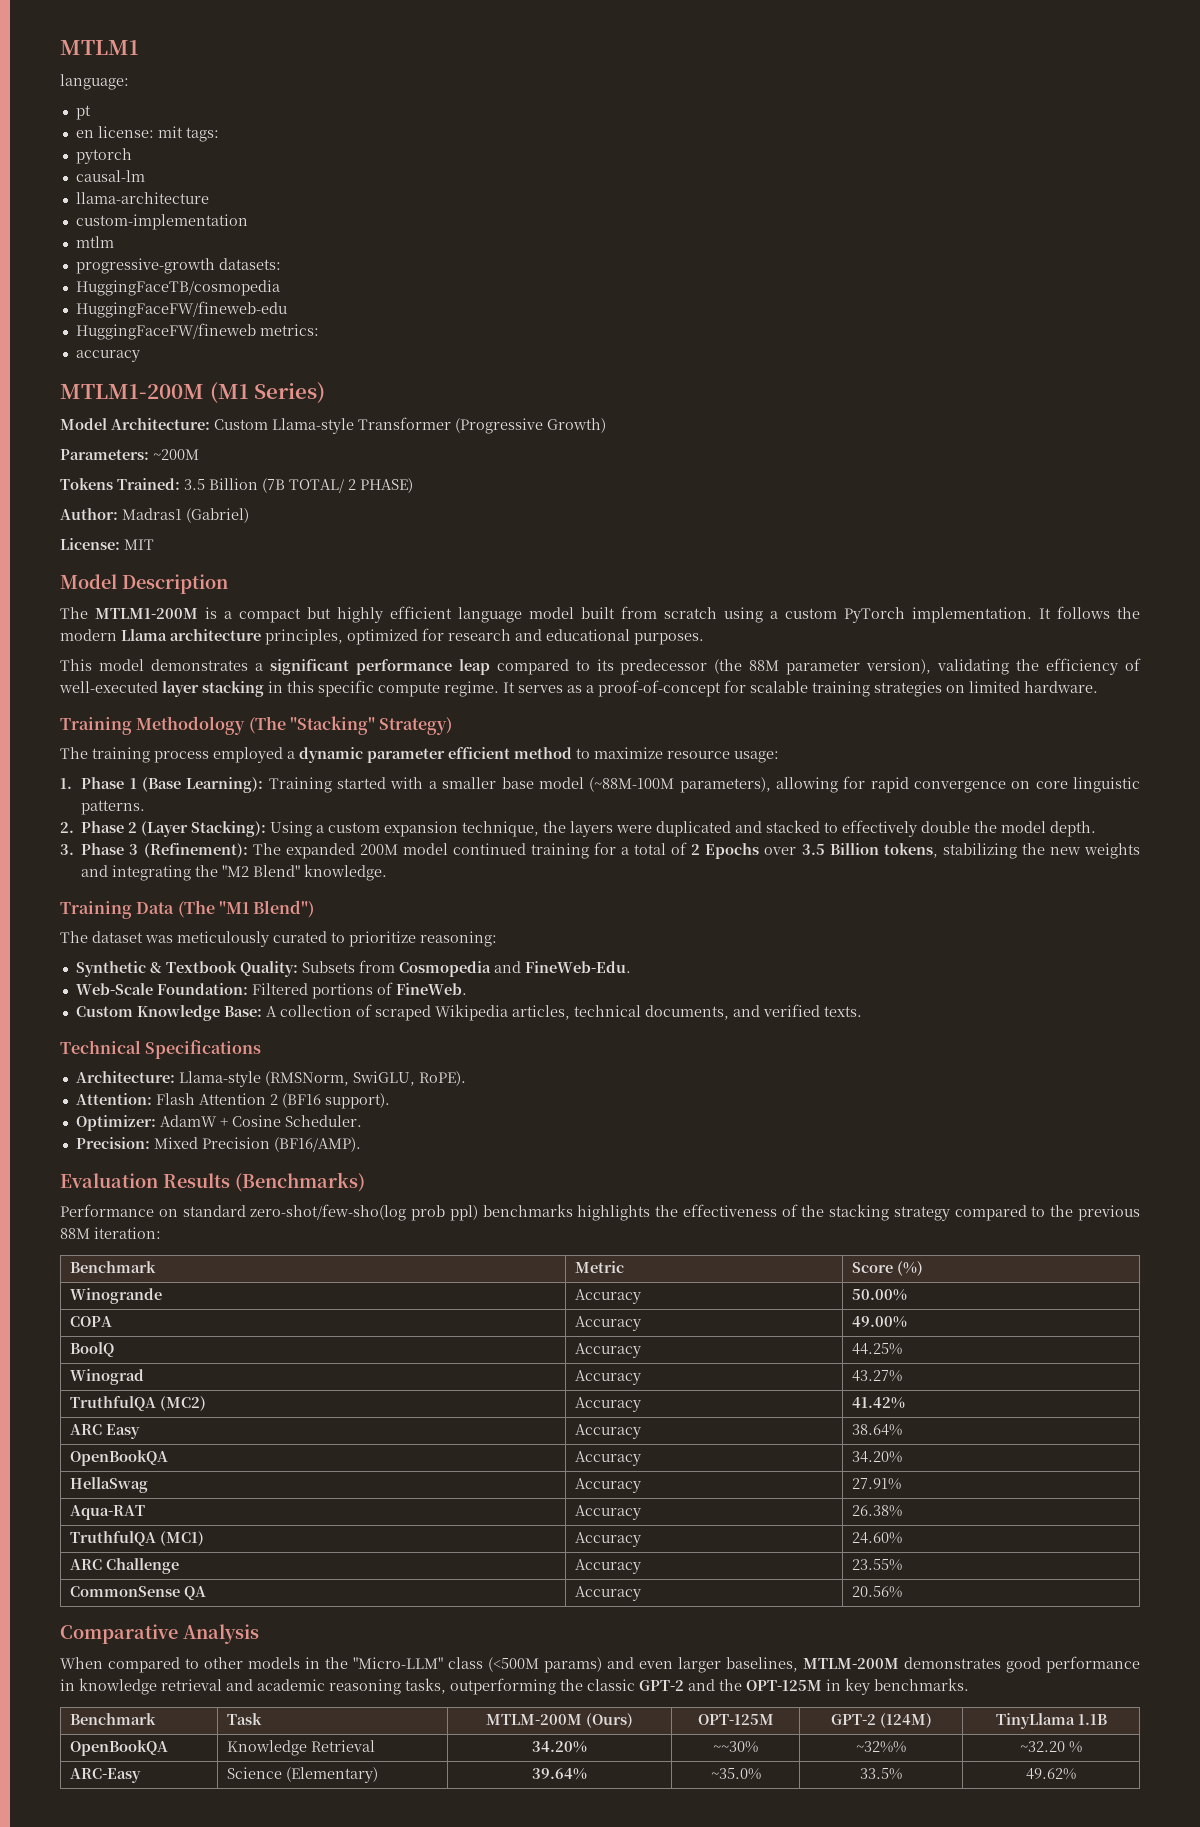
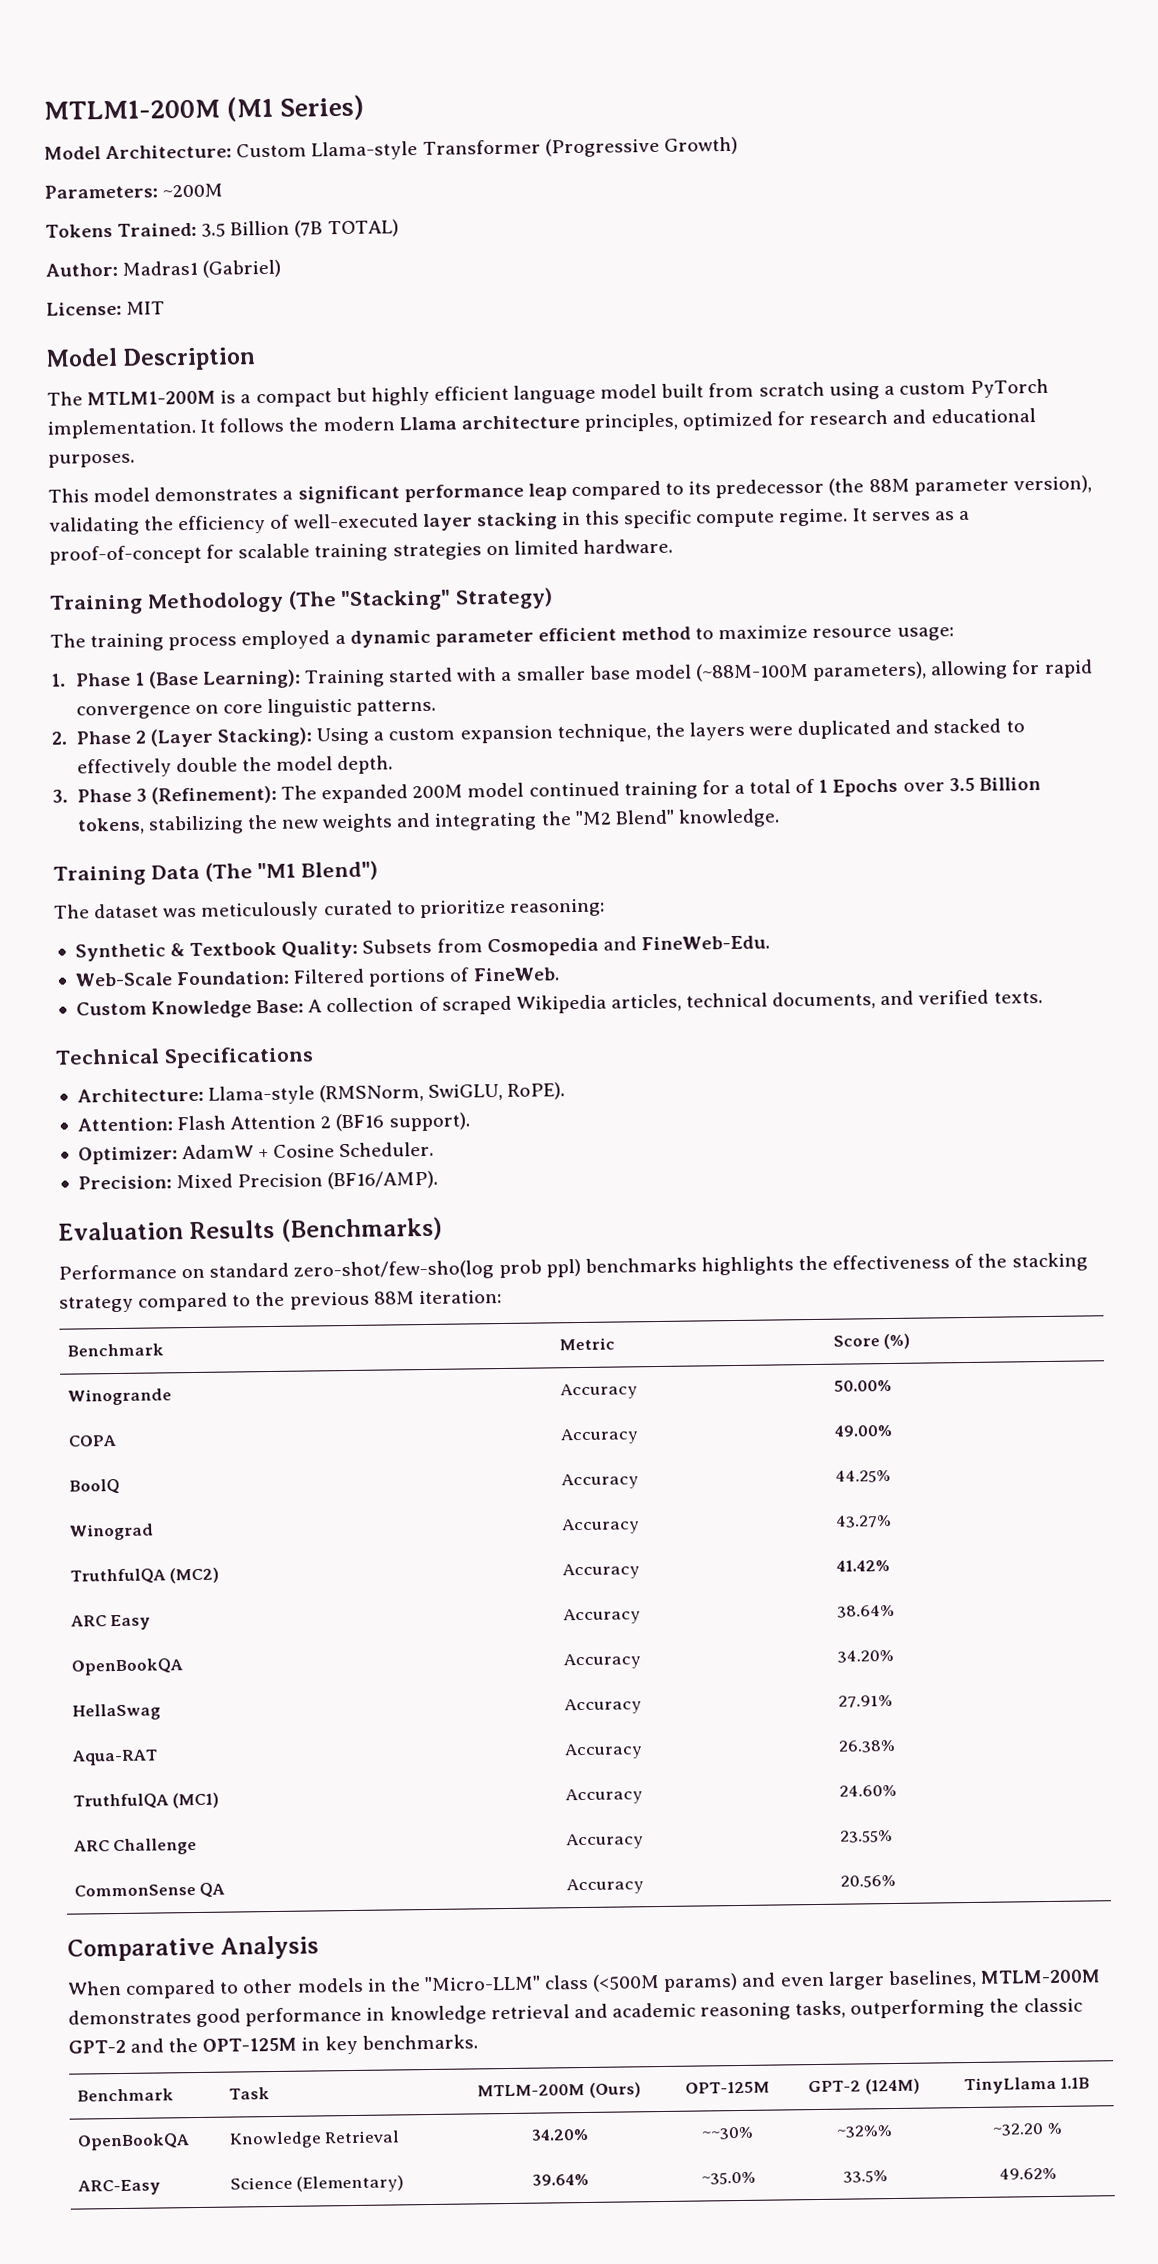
[60,40,139,55] [60,74,129,90] [75,105,91,120] [75,126,219,142] [75,148,132,164] [75,170,145,182] [75,192,209,204] [75,214,248,230] [75,236,114,248] [75,258,281,274] [75,280,280,296] [75,301,287,318] [75,323,319,340] [75,350,140,362] MTLM1 // language: // pt // en license: mit tags: // pytorch // causal-lm // llama-architecture // custom-implementation // mtlm // progressive-growth datasets: // HuggingFaceTB/cosmopedia // HuggingFaceFW/fineweb-edu // HuggingFaceFW/fineweb metrics: // accuracy // -> (43, 109) none
[289,478,413,493] TOTAL/ 2 PHASE) -> [327,219,399,238] TOTAL)
[691,844,701,855] 2 -> [818,779,829,793] 1

